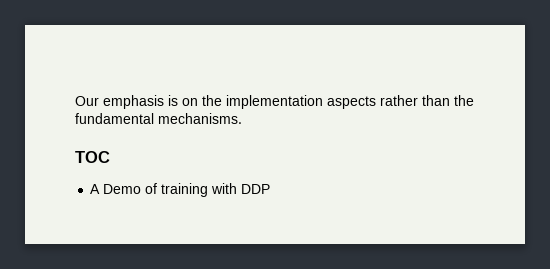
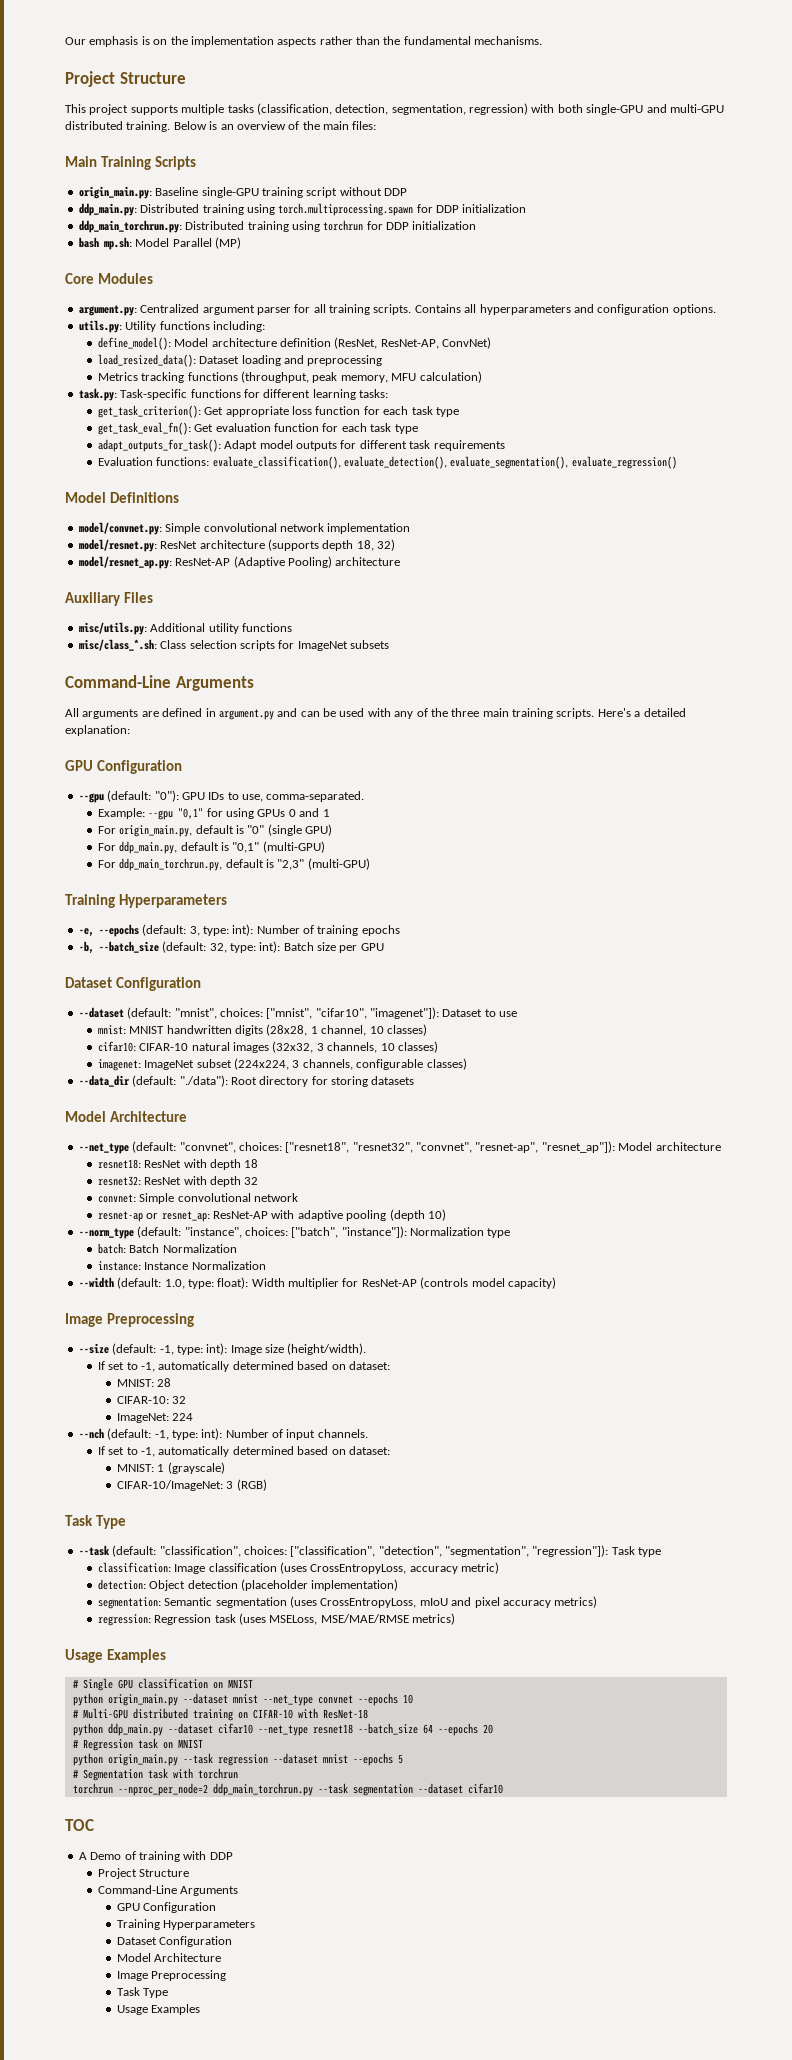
(242, 118) none -> [65,71,186,87] [65,103,724,115] [65,121,377,132] [65,156,196,170] [78,186,407,199] [78,203,527,216] [78,220,477,233] [78,237,241,250] [65,273,153,284] [78,304,716,316] [78,320,265,333] [97,337,492,350] [97,354,383,367] [97,371,482,383] [78,388,388,401] [97,405,459,418] [97,422,418,435] [97,439,505,452] [97,456,677,469] [65,492,179,503] [78,522,411,535] [78,539,395,552] [78,556,401,569] [65,592,153,606] [78,622,292,635] [78,639,389,651] [65,675,254,691] [65,708,686,720] [65,725,130,736] [65,760,182,774] [78,790,365,803] [97,808,330,820] [97,824,333,837] [97,841,325,854] [97,858,370,871] [65,894,227,908] [78,924,400,937] [78,941,384,954] [65,977,201,991] [78,1007,518,1019] [97,1024,427,1036] [97,1041,438,1053] [97,1058,467,1071] [78,1075,415,1087] [65,1111,187,1122] [78,1141,721,1154] [97,1159,259,1170] [97,1176,259,1187] [97,1193,299,1204] [97,1209,446,1222] [78,1226,511,1239] [97,1243,237,1254] [97,1261,266,1271] [78,1277,556,1289] [65,1313,194,1327] [78,1343,367,1355] [97,1361,390,1372] [117,1378,172,1387] [117,1396,187,1404] [117,1413,194,1423] [78,1428,368,1440] [97,1446,390,1457] [117,1462,225,1474] [117,1479,267,1491] [65,1515,126,1529] [78,1545,662,1557] [97,1562,500,1574] [97,1579,399,1591] [97,1596,598,1609] [97,1613,456,1626] [65,1649,166,1663] [72,1678,253,1691] [72,1693,413,1706] [72,1708,368,1721] [72,1723,493,1736] [72,1738,203,1751] [72,1753,403,1766] [72,1768,238,1781] [72,1783,503,1796] // Project Structure // This project supports multiple tasks (classification, detection, segmentation, regression) with both single-GPU and multi-GPU distributed training. Below is an overview of the main files: // Main Training Scripts // origin_main.py: Baseline single-GPU training script without DDP // ddp_main.py: Distributed training using torch.multiprocessing.spawn for DDP initialization // ddp_main_torchrun.py: Distributed training using torchrun for DDP initialization // bash mp.sh: Model Parallel (MP) // Core Modules // argument.py: Centralized argument parser for all training scripts. Contains all hyperparameters and configuration options. // utils.py: Utility functions including: // define_model(): Model architecture definition (ResNet, ResNet-AP, ConvNet) // load_resized_data(): Dataset loading and preprocessing // Metrics tracking functions (throughput, peak memory, MFU calculation) // task.py: Task-specific functions for different learning tasks: // get_task_criterion(): Get appropriate loss function for each task type // get_task_eval_fn(): Get evaluation function for each task type // adapt_outputs_for_task(): Adapt model outputs for different task requirements // Evaluation functions: evaluate_classification(), evaluate_detection(), evaluate_segmentation(), evaluate_regression() // Model Definitions // model/convnet.py: Simple convolutional network implementation // model/resnet.py: ResNet architecture (supports depth 18, 32) // model/resnet_ap.py: ResNet-AP (Adaptive Pooling) architecture // Auxiliary Files // misc/utils.py: Additional utility functions // misc/class_*.sh: Class selection scripts for ImageNet subsets // Command-Line Arguments // All arguments are defined in argument.py and can be used with any of the three main training scripts. Here's a detailed explanation: // GPU Configuration // --gpu (default: "0"): GPU IDs to use, comma-separated. // Example: --gpu "0,1" for using GPUs 0 and 1 // For origin_main.py, default is "0" (single GPU) // For ddp_main.py, default is "0,1" (multi-GPU) // For ddp_main_torchrun.py, default is "2,3" (multi-GPU) // Training Hyperparameters // -e, --epochs (default: 3, type: int): Number of training epochs // -b, --batch_size (default: 32, type: int): Batch size per GPU // Dataset Configuration // --dataset (default: "mnist", choices: ["mnist", "cifar10", "imagenet"]): Dataset to use // mnist: MNIST handwritten digits (28x28, 1 channel, 10 classes) // cifar10: CIFAR-10 natural images (32x32, 3 channels, 10 classes) // imagenet: ImageNet subset (224x224, 3 channels, configurable classes) // --data_dir (default: "./data"): Root directory for storing datasets // Model Architecture // --net_type (default: "convnet", choices: ["resnet18", "resnet32", "convnet", "resnet-ap", "resnet_ap"]): Model architecture // resnet18: ResNet with depth 18 // resnet32: ResNet with depth 32 // convnet: Simple convolutional network // resnet-ap or resnet_ap: ResNet-AP with adaptive pooling (depth 10) // --norm_type (default: "instance", choices: ["batch", "instance"]): Normalization type // batch: Batch Normalization // instance: Instance Normalization // --width (default: 1.0, type: float): Width multiplier for ResNet-AP (controls model capacity) // Image Preprocessing // --size (default: -1, type: int): Image size (height/width). // If set to -1, automatically determined based on dataset: // MNIST: 28 // CIFAR-10: 32 // ImageNet: 224 // --nch (default: -1, type: int): Number of input channels. // If set to -1, automatically determined based on dataset: // MNIST: 1 (grayscale) // CIFAR-10/ImageNet: 3 (RGB) // Task Type // --task (default: "classification", choices: ["classification", "detection", "segmentation", "regression"]): Task type // classification: Image classification (uses CrossEntropyLoss, accuracy metric) // detection: Object detection (placeholder implementation) // segmentation: Semantic segmentation (uses CrossEntropyLoss, mIoU and pixel accuracy metrics) // regression: Regression task (uses MSELoss, MSE/MAE/RMSE metrics) // Usage Examples // # Single GPU classification on MNIST // python origin_main.py --dataset mnist --net_type convnet --epochs 10 // # Multi-GPU distributed training on CIFAR-10 with ResNet-18 // python ddp_main.py --dataset cifar10 --net_type resnet18 --batch_size 64 --epochs 20 // # Regression task on MNIST // python origin_main.py --task regression --dataset mnist --epochs 5 // # Segmentation task with torchrun // torchrun --nproc_per_node=2 ddp_main_torchrun.py --task segmentation --dataset cifar10
(271, 189) none -> [97,1868,190,1879] [97,1885,239,1896] [117,1902,217,1913] [117,1919,256,1930] [117,1936,233,1947] [117,1953,222,1962] [117,1970,227,1981] [117,1987,169,1998] [117,2004,201,2015] // Project Structure // Command-Line Arguments // GPU Configuration // Training Hyperparameters // Dataset Configuration // Model Architecture // Image Preprocessing // Task Type // Usage Examples

